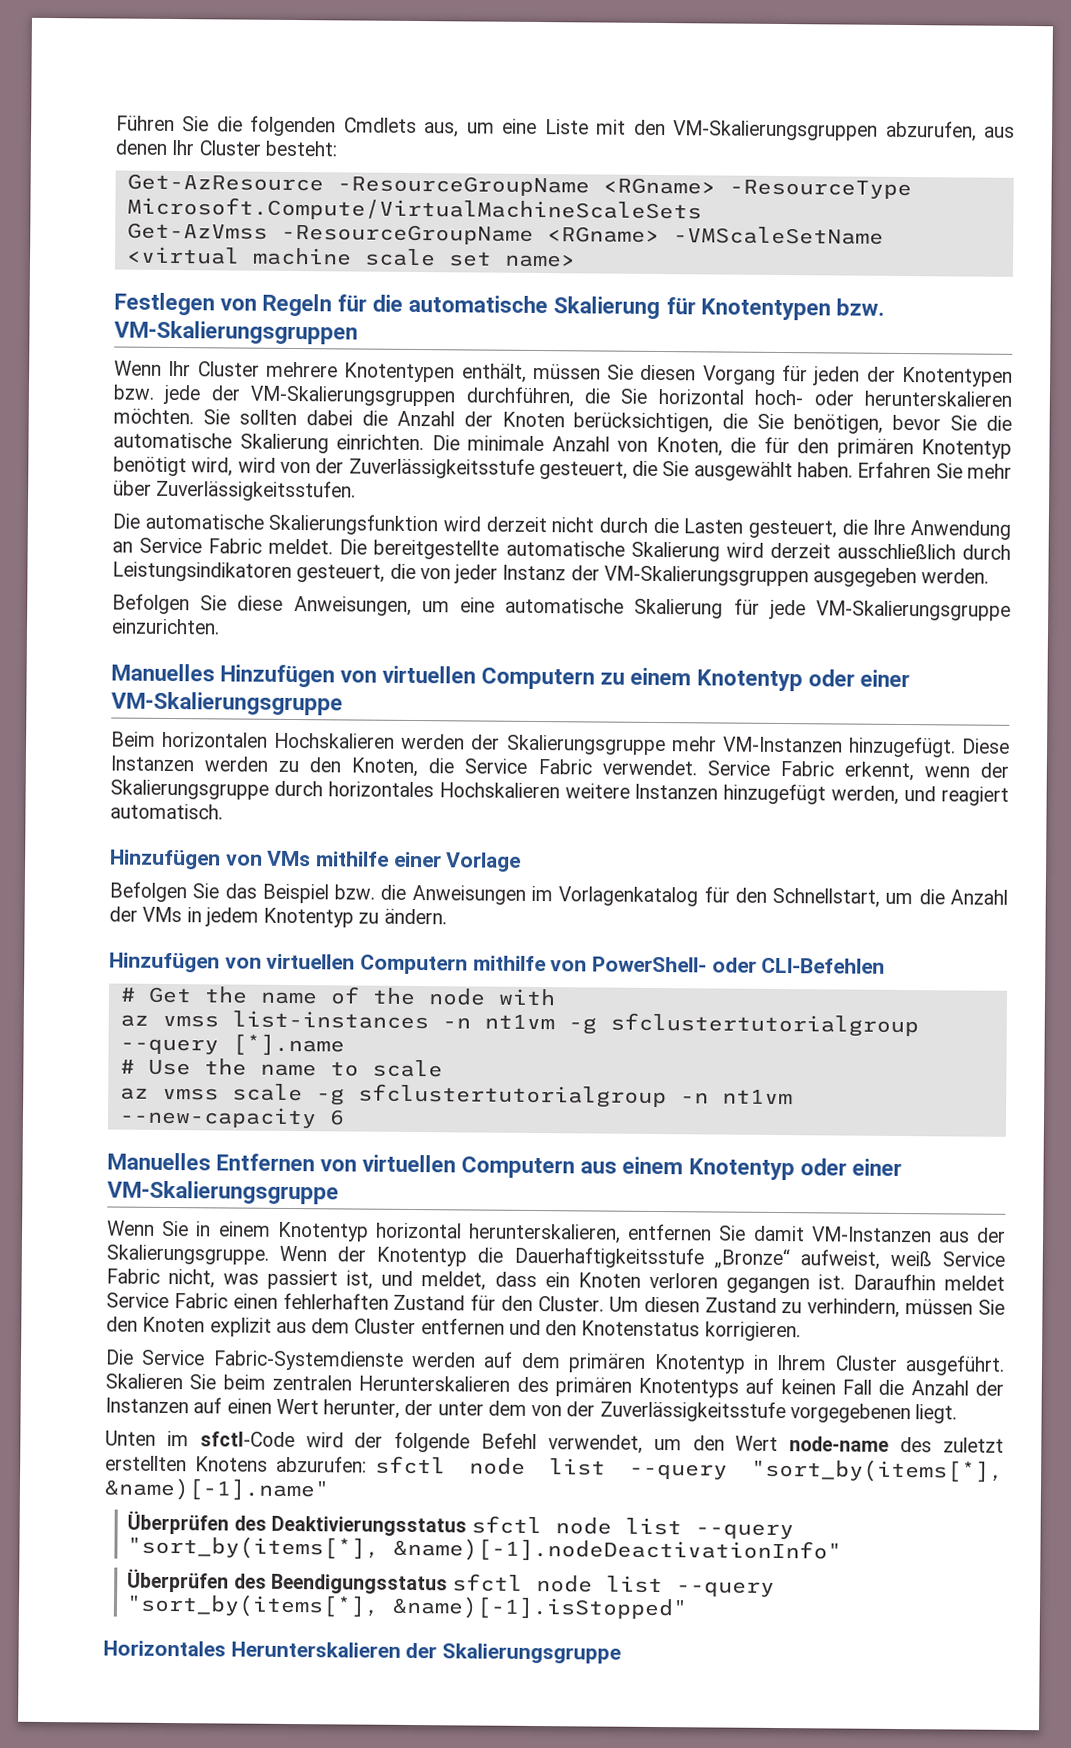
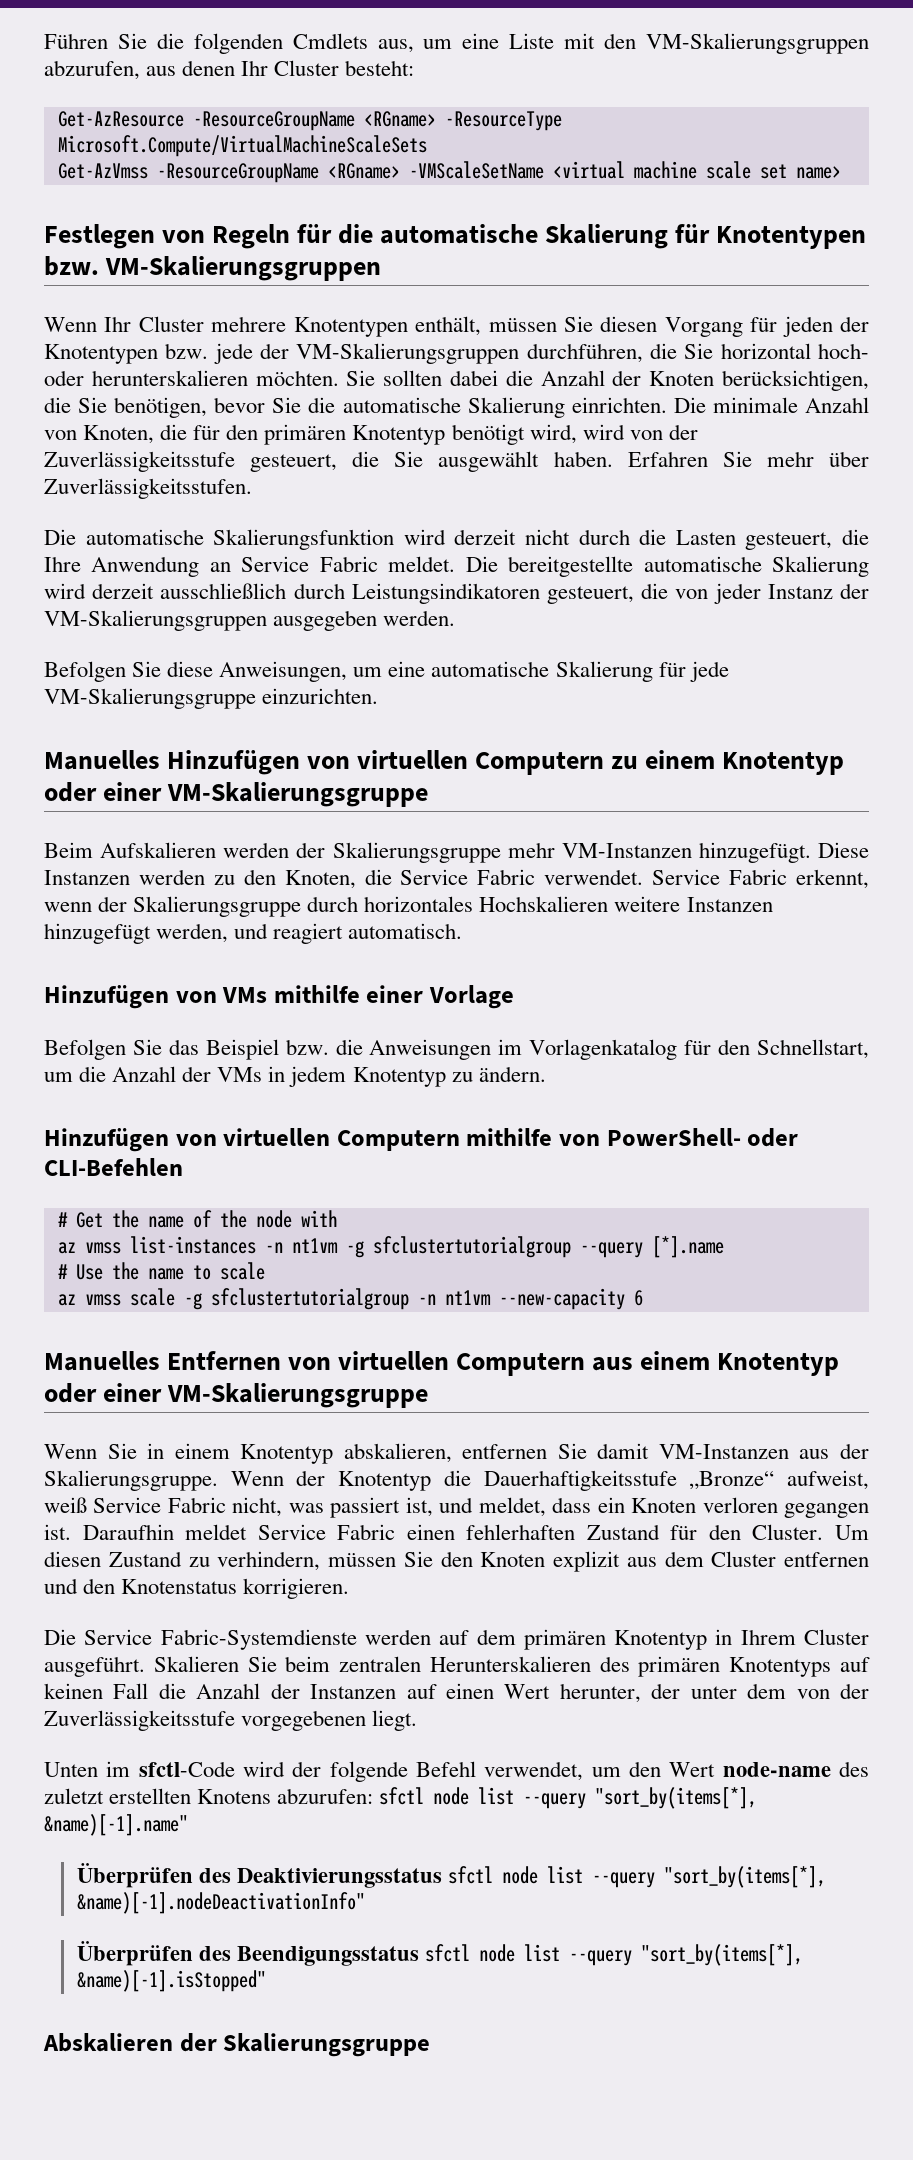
[162,731,396,749] horizontalen Hochskalieren -> [100,842,217,858] Aufskalieren
[375,1222,621,1244] horizontal herunterskalieren, -> [343,1443,452,1463] abskalieren,
[103,1640,401,1658] Horizontales Herunterskalieren -> [43,2033,173,2052] Abskalieren

